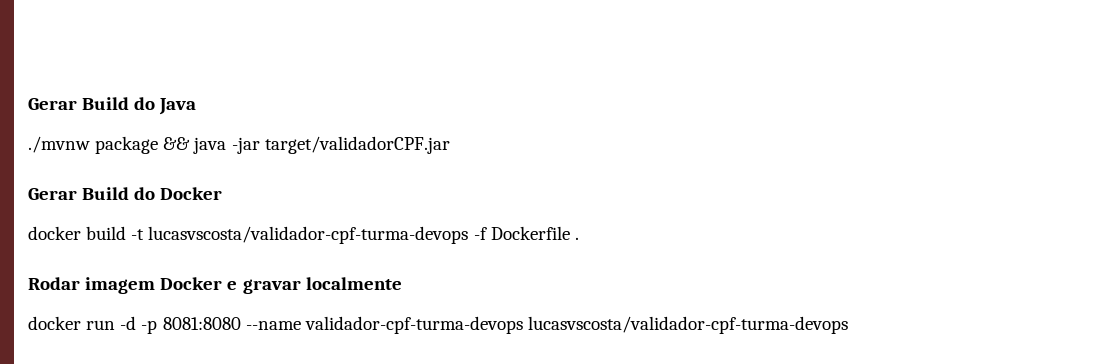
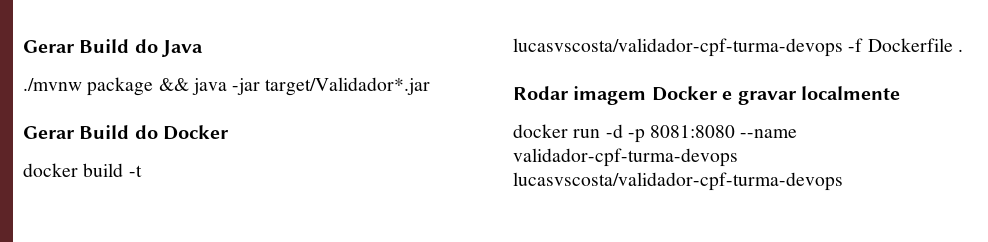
[264,136,450,154] target/validadorCPF.jar -> [265,77,431,96] target/Validador*.jar

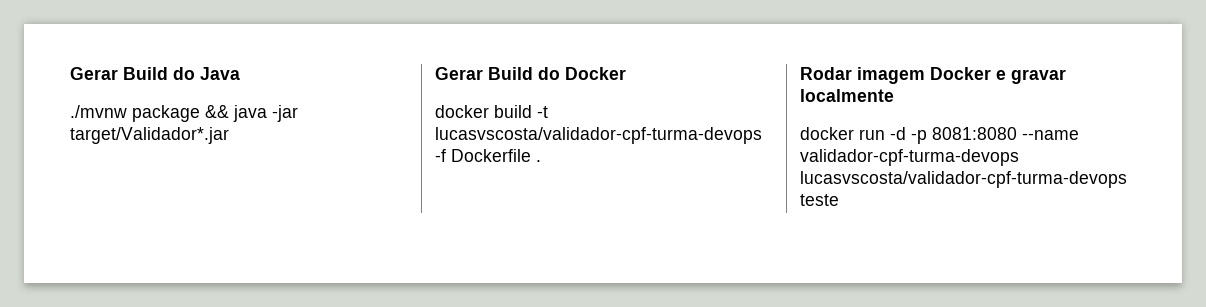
(843, 181) none -> [800,194,839,206] teste

